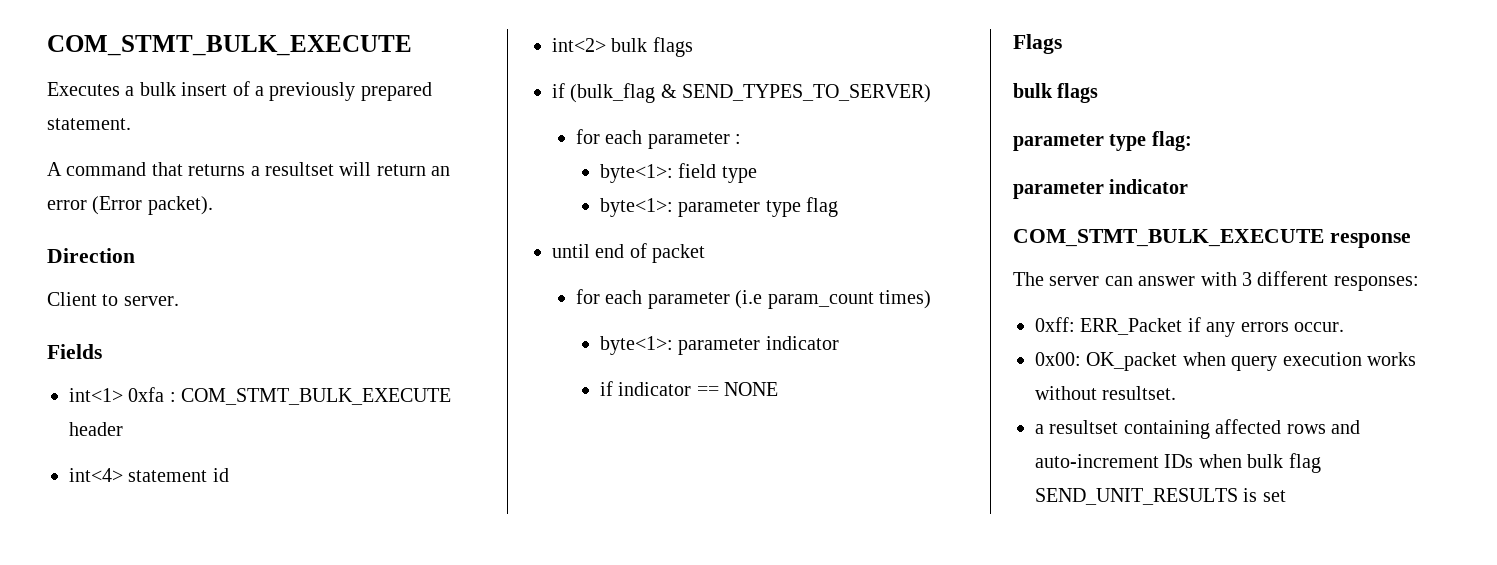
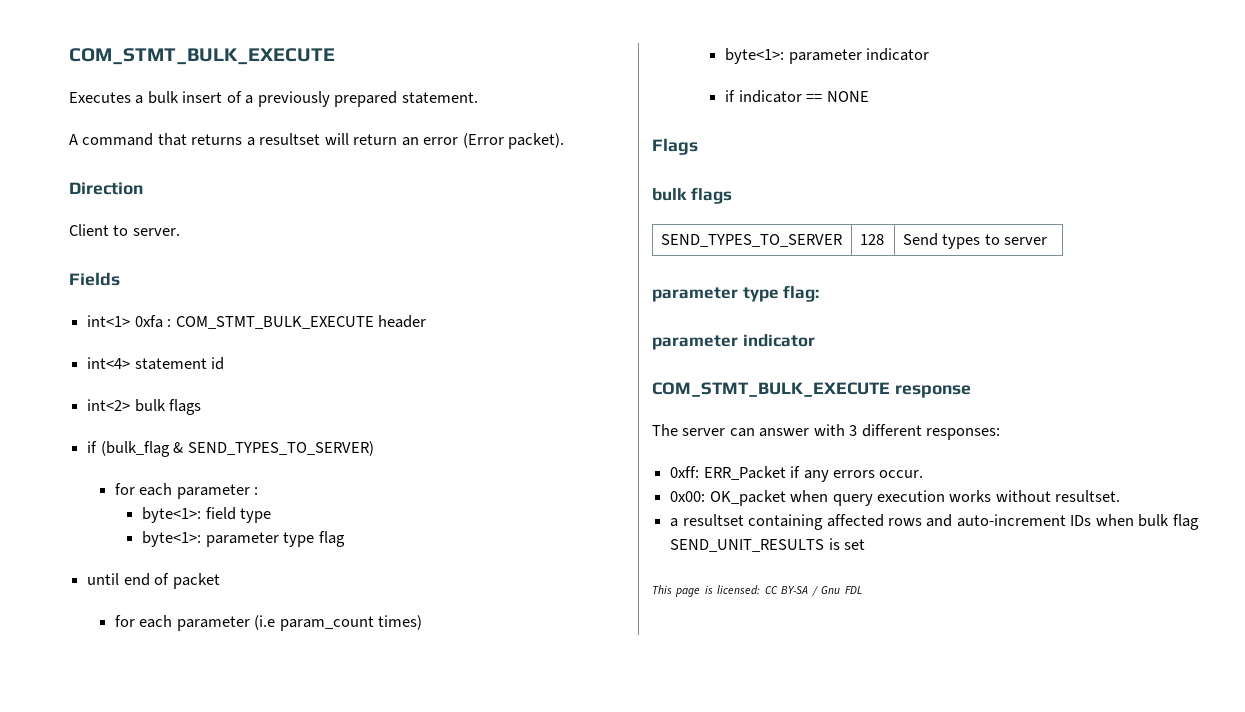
(1099, 93) none -> [660,234,842,247] [859,234,884,245] [902,233,1048,249] // SEND_TYPES_TO_SERVER | 128 | Send types to server
(1286, 496) none -> [652,585,862,597] // This page is licensed: CC BY-SA / Gnu FDL

